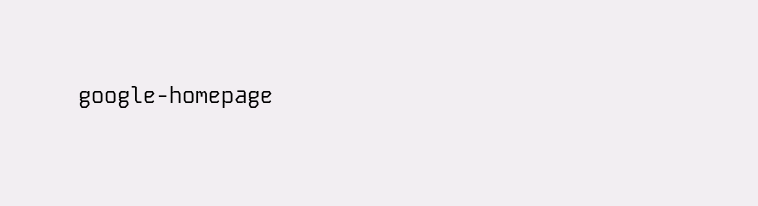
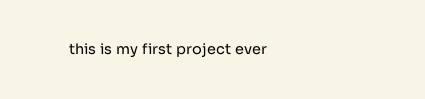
[78,86,273,108] google-homepage -> [69,43,267,58] this is my first project ever

